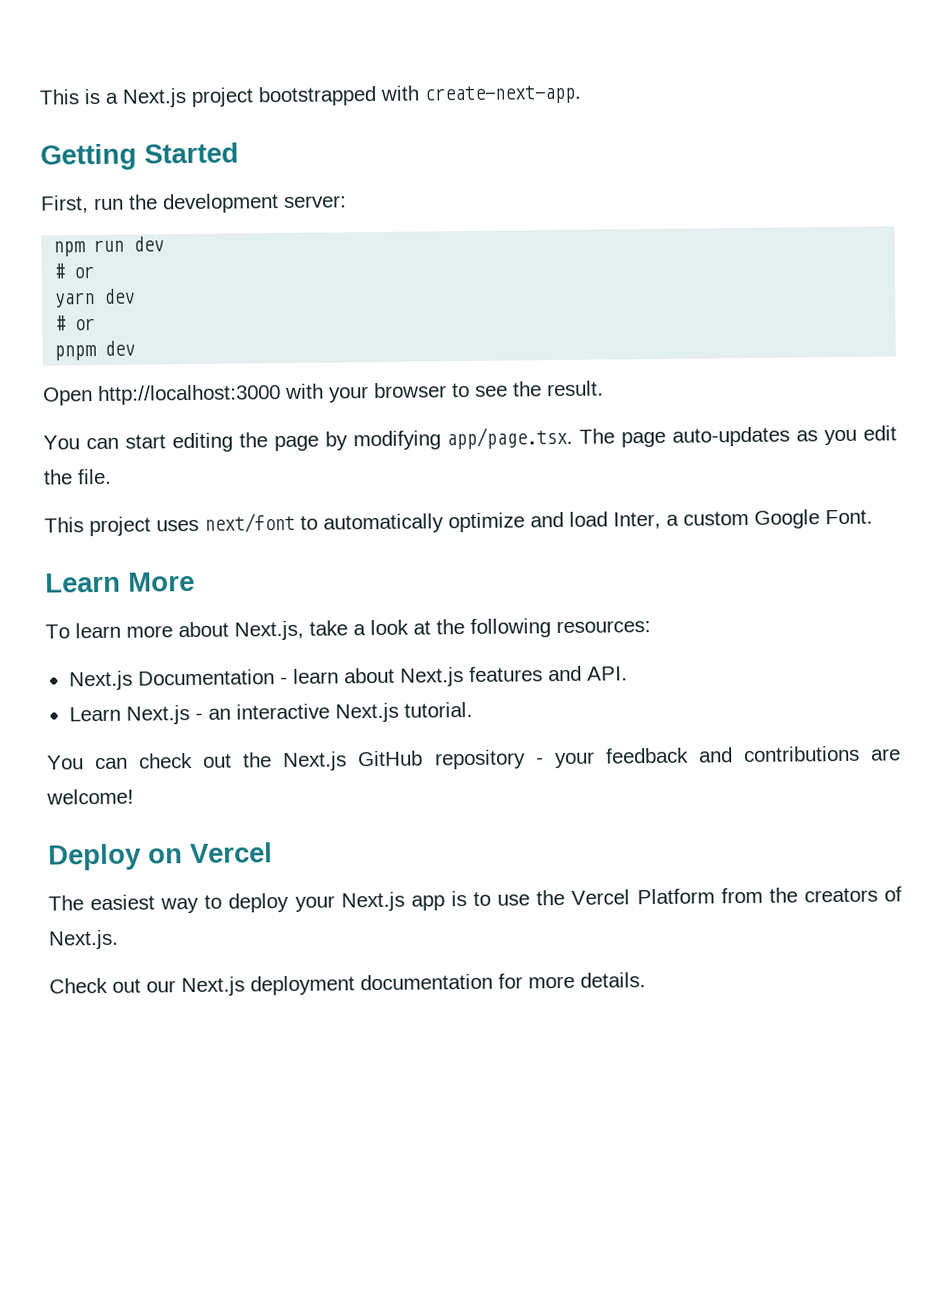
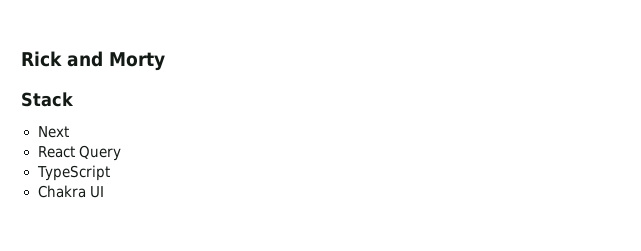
[39,84,582,108] [40,142,239,171] [40,193,347,214] [53,236,165,257] [53,263,95,279] [54,288,136,308] [54,315,96,331] [54,340,136,361] [43,380,604,406] [43,425,898,453] [43,468,112,485] [44,509,873,537] [45,571,195,593] [45,618,651,641] [68,665,628,691] [68,701,473,725] [47,745,902,772] [46,788,134,805] [47,842,273,871] [48,886,903,914] [48,929,119,950] [49,972,646,997] This is a Next.js project bootstrapped with create-next-app. // Getting Started // First, run the development server: // npm run dev // # or // yarn dev // # or // pnpm dev // Open http://localhost:3000 with your browser to see the result. // You can start editing the page by modifying app/page.tsx. The page auto-updates as you edit the file. // This project uses next/font to automatically optimize and load Inter, a custom Google Font. // Learn More // To learn more about Next.js, take a look at the following resources: // Next.js Documentation - learn about Next.js features and API. // Learn Next.js - an interactive Next.js tutorial. // You can check out the Next.js GitHub repository - your feedback and contributions are welcome! // Deploy on Vercel // The easiest way to deploy your Next.js app is to use the Vercel Platform from the creators of Next.js. // Check out our Next.js deployment documentation for more details. -> [21,51,165,71] [21,92,74,107] [37,126,69,138] [37,145,121,161] [36,165,111,181] [37,185,104,198] Rick and Morty // Stack // Next // React Query // TypeScript // Chakra UI

